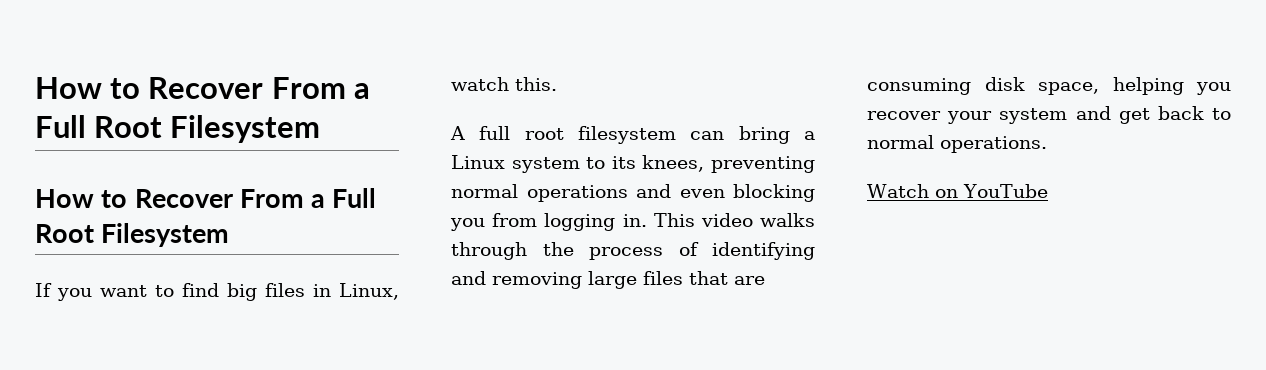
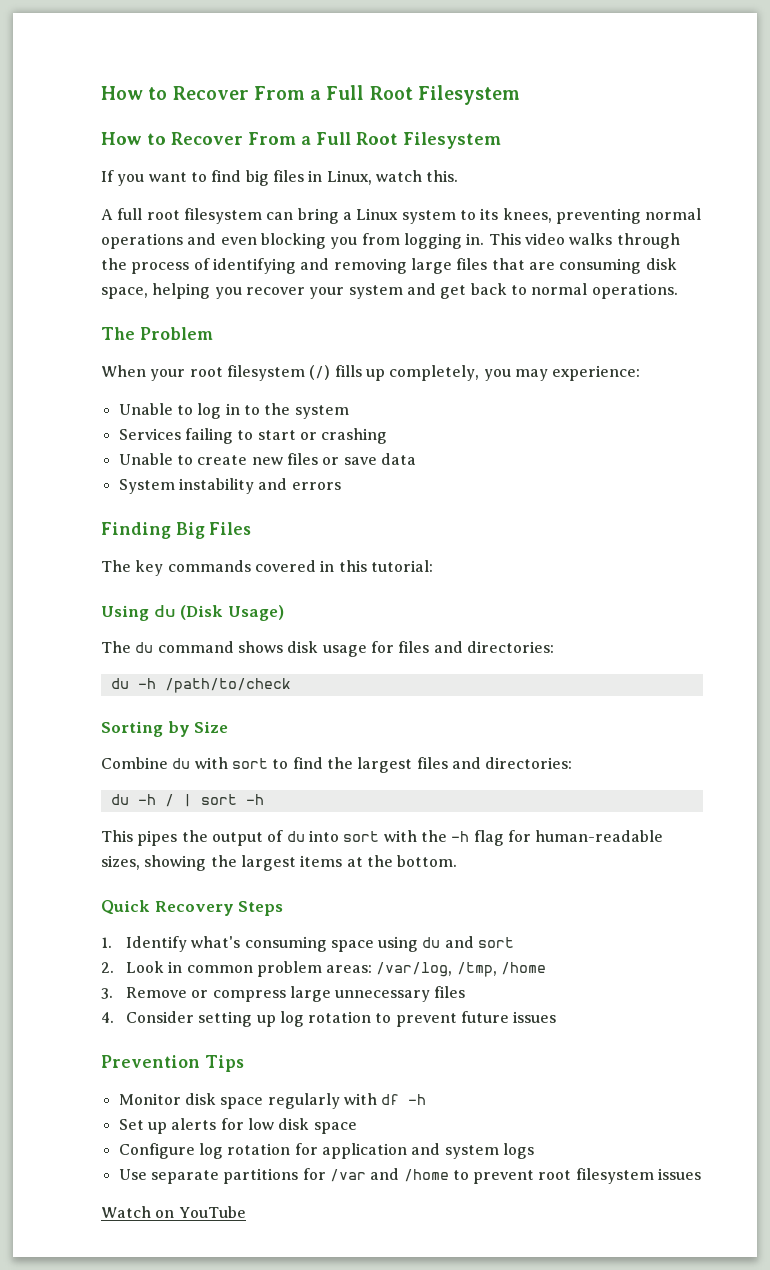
(1047, 144) none -> [101,327,213,340] [101,365,641,381] [118,403,349,419] [118,428,388,444] [118,453,416,465] [118,478,341,494] [101,522,252,539] [101,560,433,576] [101,605,284,621] [101,641,554,657] [110,678,291,693] [101,721,229,737] [101,757,573,773] [110,794,264,807] [101,830,664,846] [101,855,458,871] [101,900,284,916] [101,936,515,952] [101,961,547,977] [101,986,466,1002] [101,1011,557,1027] [101,1055,244,1072] [118,1093,427,1109] [118,1118,357,1134] [118,1143,534,1159] [118,1168,702,1184] // The Problem // When your root filesystem (/) fills up completely, you may experience: // Unable to log in to the system // Services failing to start or crashing // Unable to create new files or save data // System instability and errors // Finding Big Files // The key commands covered in this tutorial: // Using du (Disk Usage) // The du command shows disk usage for files and directories: // du -h /path/to/check // Sorting by Size // Combine du with sort to find the largest files and directories: // du -h / | sort -h // This pipes the output of du into sort with the -h flag for human-readable sizes, showing the largest items at the bottom. // Quick Recovery Steps // 1. Identify what's consuming space using du and sort // 2. Look in common problem areas: /var/log, /tmp, /home // 3. Remove or compress large unnecessary files // 4. Consider setting up log rotation to prevent future issues // Prevention Tips // Monitor disk space regularly with df -h // Set up alerts for low disk space // Configure log rotation for application and system logs // Use separate partitions for /var and /home to prevent root filesystem issues

